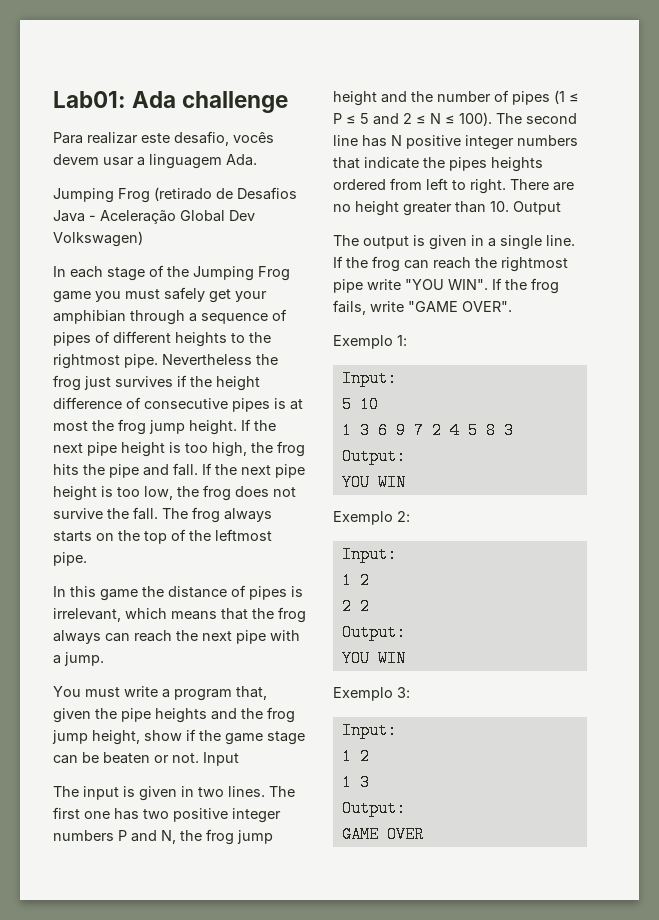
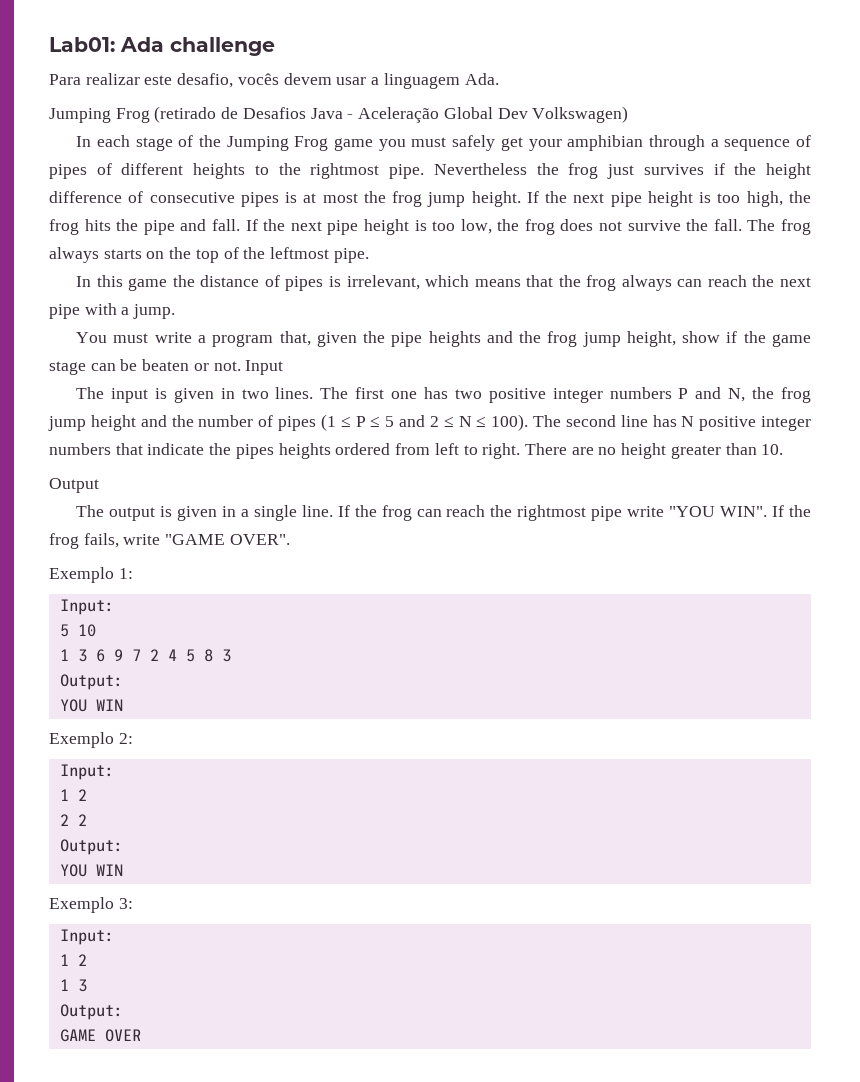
(509, 206) none -> (784, 449) //

